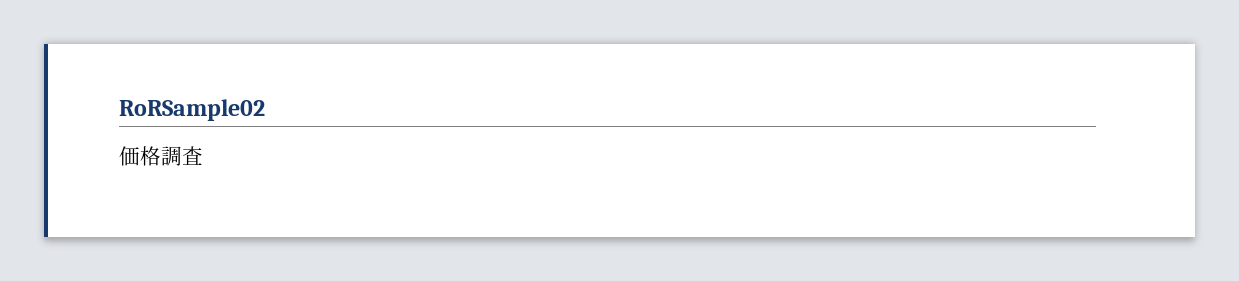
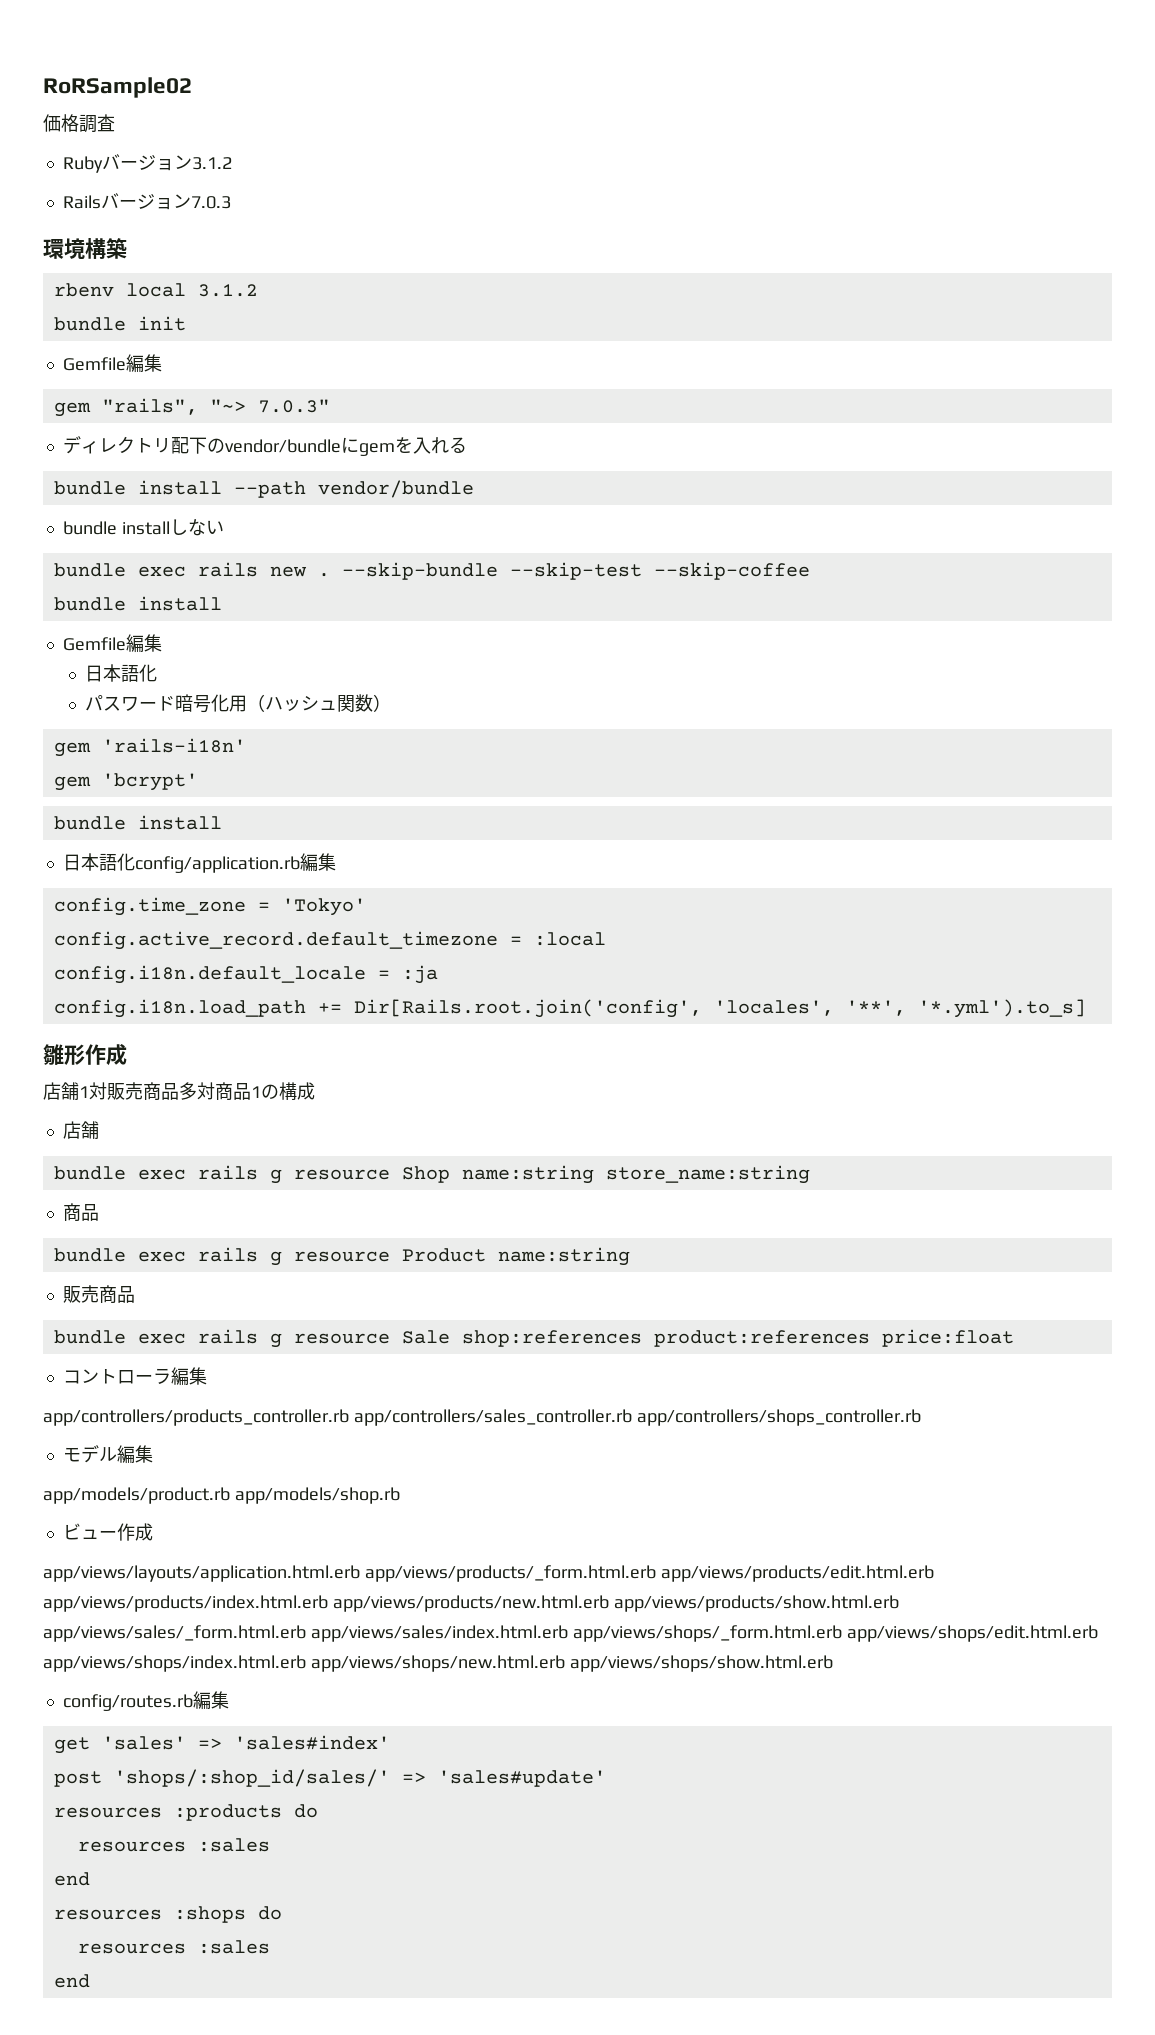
(203, 155) none -> [62,154,232,173] [62,193,231,210] [43,238,127,259] [53,283,258,297] [53,316,186,331] [62,354,162,373] [53,398,330,417] [62,436,467,456] [53,480,474,498] [62,519,224,536] [53,562,810,580] [53,596,222,611] [62,634,162,653] [85,664,158,682] [85,694,392,713] [53,738,246,757] [53,773,198,791] [53,815,222,830] [62,853,336,873] [53,897,366,916] [53,931,606,950] [53,965,438,984] [53,999,1086,1018] [43,1043,127,1066] [43,1082,315,1100] [62,1121,99,1139] [53,1165,810,1184] [62,1203,99,1221] [53,1247,630,1266] [62,1285,135,1303] [53,1329,1014,1348] [62,1367,207,1386] [43,1409,921,1426] [62,1445,153,1464] [43,1487,400,1504] [62,1523,153,1541] [43,1565,934,1582] [43,1595,899,1612] [43,1625,1098,1642] [43,1655,833,1672] [62,1691,229,1711] [53,1735,390,1754] [53,1769,606,1787] [53,1804,318,1821] [77,1838,270,1852] [53,1872,90,1886] [53,1906,282,1923] [77,1940,270,1954] [53,1974,90,1988] // Rubyバージョン3.1.2 // Railsバージョン7.0.3 // 環境構築 // rbenv local 3.1.2 // bundle init // Gemfile編集 // gem "rails", "~> 7.0.3" // ディレクトリ配下のvendor/bundleにgemを入れる // bundle install --path vendor/bundle // bundle installしない // bundle exec rails new . --skip-bundle --skip-test --skip-coffee // bundle install // Gemfile編集 // 日本語化 // パスワード暗号化用（ハッシュ関数） // gem 'rails-i18n' // gem 'bcrypt' // bundle install // 日本語化config/application.rb編集 // config.time_zone = 'Tokyo' // config.active_record.default_timezone = :local // config.i18n.default_locale = :ja // config.i18n.load_path += Dir[Rails.root.join('config', 'locales', '**', '*.yml').to_s] // 雛形作成 // 店舗1対販売商品多対商品1の構成 // 店舗 // bundle exec rails g resource Shop name:string store_name:string // 商品 // bundle exec rails g resource Product name:string // 販売商品 // bundle exec rails g resource Sale shop:references product:references price:float // コントローラ編集 // app/controllers/products_controller.rb app/controllers/sales_controller.rb app/controllers/shops_controller.rb // モデル編集 // app/models/product.rb app/models/shop.rb // ビュー作成 // app/views/layouts/application.html.erb app/views/products/_form.html.erb app/views/products/edit.html.erb app/views/products/index.html.erb app/views/products/new.html.erb app/views/products/show.html.erb app/views/sales/_form.html.erb app/views/sales/index.html.erb app/views/shops/_form.html.erb app/views/shops/edit.html.erb app/views/shops/index.html.erb app/views/shops/new.html.erb app/views/shops/show.html.erb // config/routes.rb編集 // get 'sales' => 'sales#index' // post 'shops/:shop_id/sales/' => 'sales#update' // resources :products do // resources :sales // end // resources :shops do // resources :sales // end

